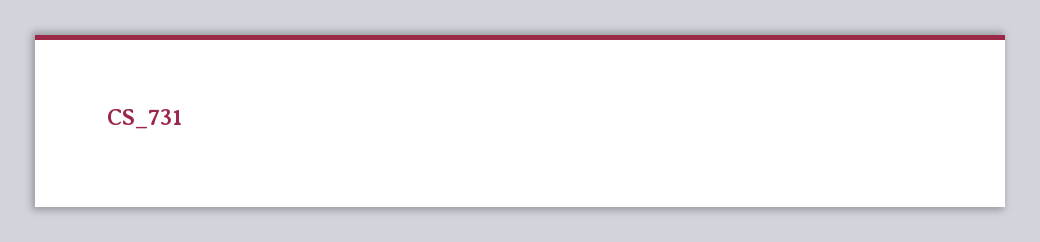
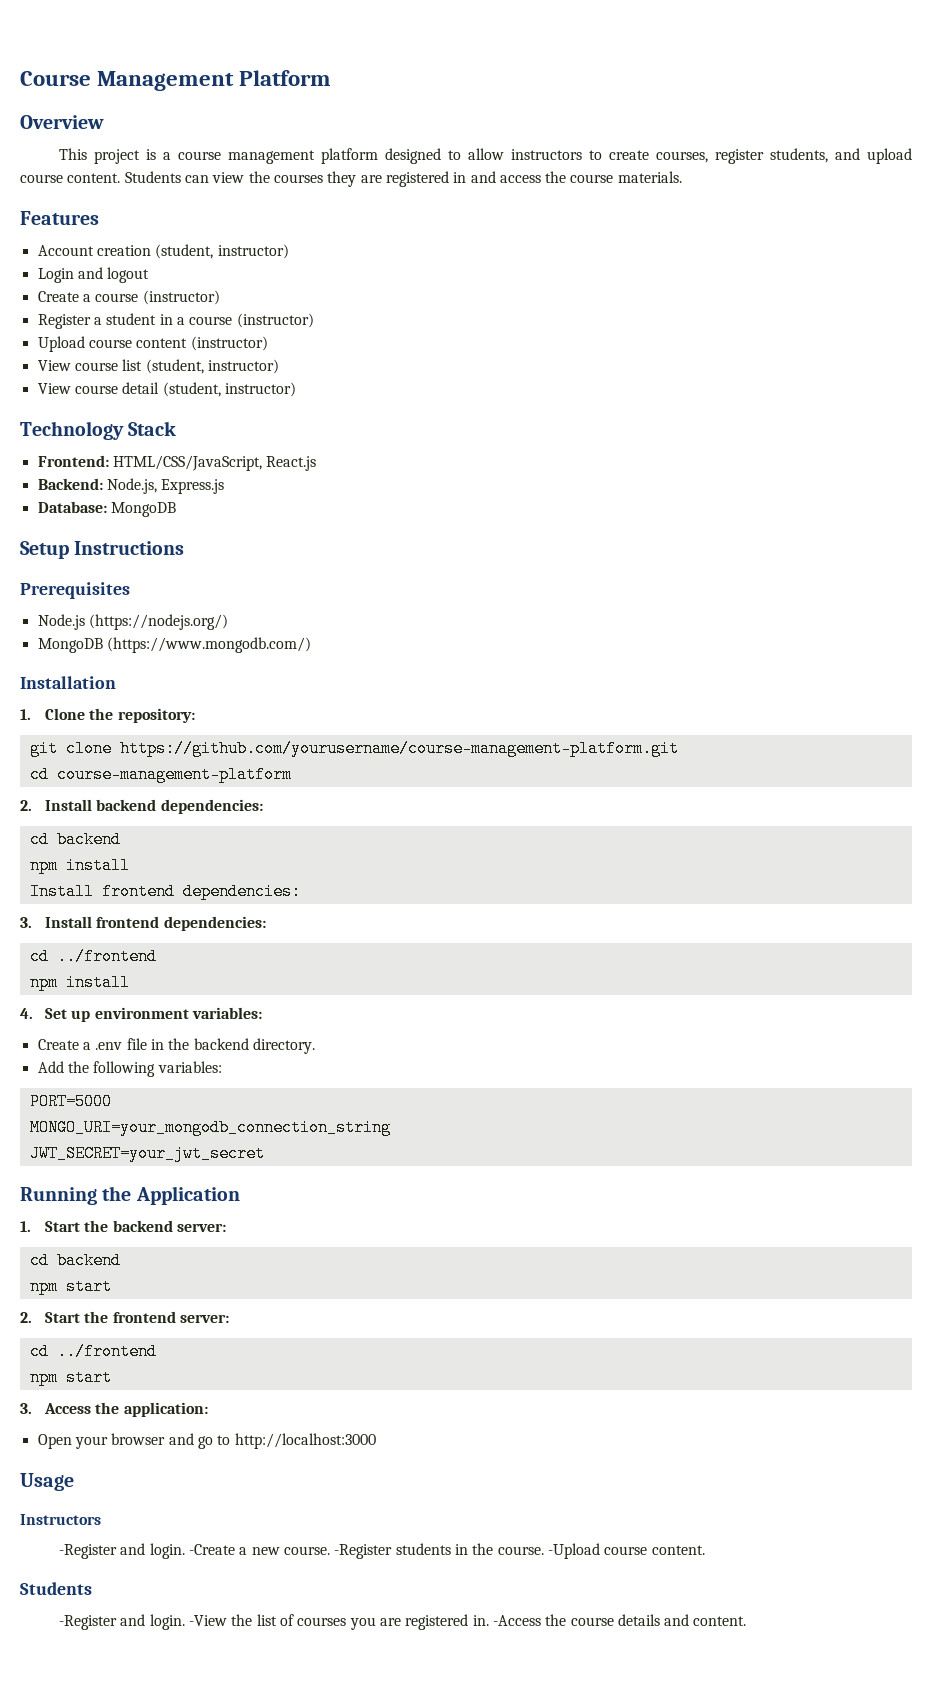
[107,109,182,129] CS_731 -> [20,70,332,91] [20,115,104,129] [59,148,912,164] [20,171,682,187] [20,211,99,225] [37,244,289,259] [37,267,150,283] [37,290,220,305] [37,313,314,329] [37,336,268,352] [37,359,279,374] [37,382,296,397] [20,421,177,440] [37,455,317,471] [37,478,225,494] [37,501,176,517] [20,541,185,559] [20,582,130,599] [37,614,228,630] [37,637,311,653] [20,676,116,689] [20,708,195,723] [29,740,679,757] [29,766,292,783] [20,799,263,814] [29,831,121,848] [29,857,130,874] [29,883,301,900] [20,916,266,931] [29,948,157,965] [29,974,130,991] [20,1007,263,1022] [37,1038,315,1054] [37,1061,222,1077] [29,1093,112,1110] [29,1119,391,1136] [29,1145,265,1162] [20,1186,240,1205] [20,1220,227,1232] [29,1252,121,1269] [29,1278,112,1295] [20,1311,230,1323] [29,1343,157,1360] [29,1369,112,1386] [20,1402,208,1417] [37,1433,376,1449] [20,1473,74,1491] [20,1514,101,1525] [59,1543,705,1559] [20,1582,92,1595] [59,1614,747,1630] Course Management Platform // Overview // This project is a course management platform designed to allow instructors to create courses, register students, and upload course content. Students can view the courses they are registered in and access the course materials. // Features // Account creation (student, instructor) // Login and logout // Create a course (instructor) // Register a student in a course (instructor) // Upload course content (instructor) // View course list (student, instructor) // View course detail (student, instructor) // Technology Stack // Frontend: HTML/CSS/JavaScript, React.js // Backend: Node.js, Express.js // Database: MongoDB // Setup Instructions // Prerequisites // Node.js (https://nodejs.org/) // MongoDB (https://www.mongodb.com/) // Installation // 1. Clone the repository: // git clone https://github.com/yourusername/course-management-platform.git // cd course-management-platform // 2. Install backend dependencies: // cd backend // npm install // Install frontend dependencies: // 3. Install frontend dependencies: // cd ../frontend // npm install // 4. Set up environment variables: // Create a .env file in the backend directory. // Add the following variables: // PORT=5000 // MONGO_URI=your_mongodb_connection_string // JWT_SECRET=your_jwt_secret // Running the Application // 1. Start the backend server: // cd backend // npm start // 2. Start the frontend server: // cd ../frontend // npm start // 3. Access the application: // Open your browser and go to http://localhost:3000 // Usage // Instructors // -Register and login. -Create a new course. -Register students in the course. -Upload course content. // Students // -Register and login. -View the list of courses you are registered in. -Access the course details and content.

